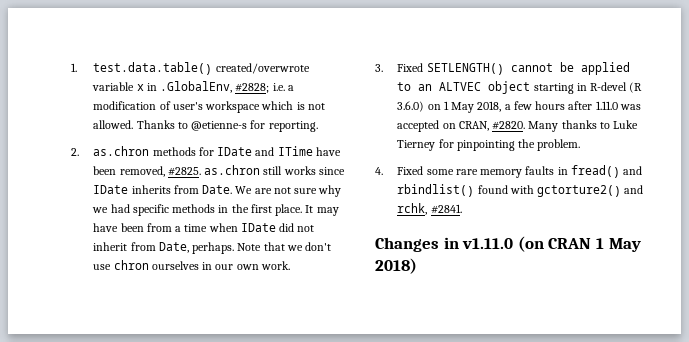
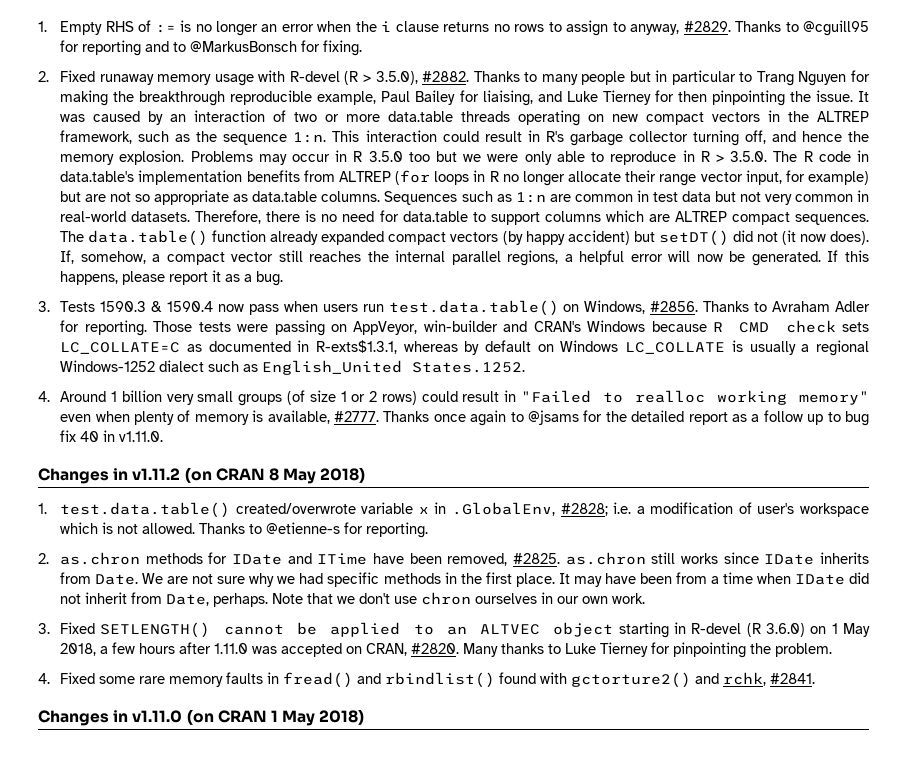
[71,63,77,72] 1. -> [38,20,870,36] [60,40,363,56] [38,70,870,86] [60,90,870,106] [60,110,870,126] [60,130,870,146] [60,150,870,165] [60,170,870,186] [60,190,869,205] [60,210,870,225] [60,230,870,246] [60,250,870,266] [60,270,284,286] [38,300,871,316] [60,320,869,336] [60,340,870,356] [60,360,526,375] [38,390,869,406] [60,410,869,426] [60,430,164,442] [38,467,366,484] [38,503,47,514] 1. Empty RHS of := is no longer an error when the i clause returns no rows to assign to anyway, #2829. Thanks to @cguill95 for reporting and to @MarkusBonsch for fixing. // 2. Fixed runaway memory usage with R-devel (R > 3.5.0), #2882. Thanks to many people but in particular to Trang Nguyen for making the breakthrough reproducible example, Paul Bailey for liaising, and Luke Tierney for then pinpointing the issue. It was caused by an interaction of two or more data.table threads operating on new compact vectors in the ALTREP framework, such as the sequence 1:n. This interaction could result in R's garbage collector turning off, and hence the memory explosion. Problems may occur in R 3.5.0 too but we were only able to reproduce in R > 3.5.0. The R code in data.table's implementation benefits from ALTREP (for loops in R no longer allocate their range vector input, for example) but are not so appropriate as data.table columns. Sequences such as 1:n are common in test data but not very common in real-world datasets. Therefore, there is no need for data.table to support columns which are ALTREP compact sequences. The data.table() function already expanded compact vectors (by happy accident) but setDT() did not (it now does). If, somehow, a compact vector still reaches the internal parallel regions, a helpful error will now be generated. If this happens, please report it as a bug. // 3. Tests 1590.3 & 1590.4 now pass when users run test.data.table() on Windows, #2856. Thanks to Avraham Adler for reporting. Those tests were passing on AppVeyor, win-builder and CRAN's Windows because R CMD check sets LC_COLLATE=C as documented in R-exts$1.3.1, whereas by default on Windows LC_COLLATE is usually a regional Windows-1252 dialect such as English_United States.1252. // 4. Around 1 billion very small groups (of size 1 or 2 rows) could result in "Failed to realloc working memory" even when plenty of memory is available, #2777. Thanks once again to @jsams for the detailed report as a follow up to bug fix 40 in v1.11.0. // Changes in v1.11.2 (on CRAN 8 May 2018) // 1.

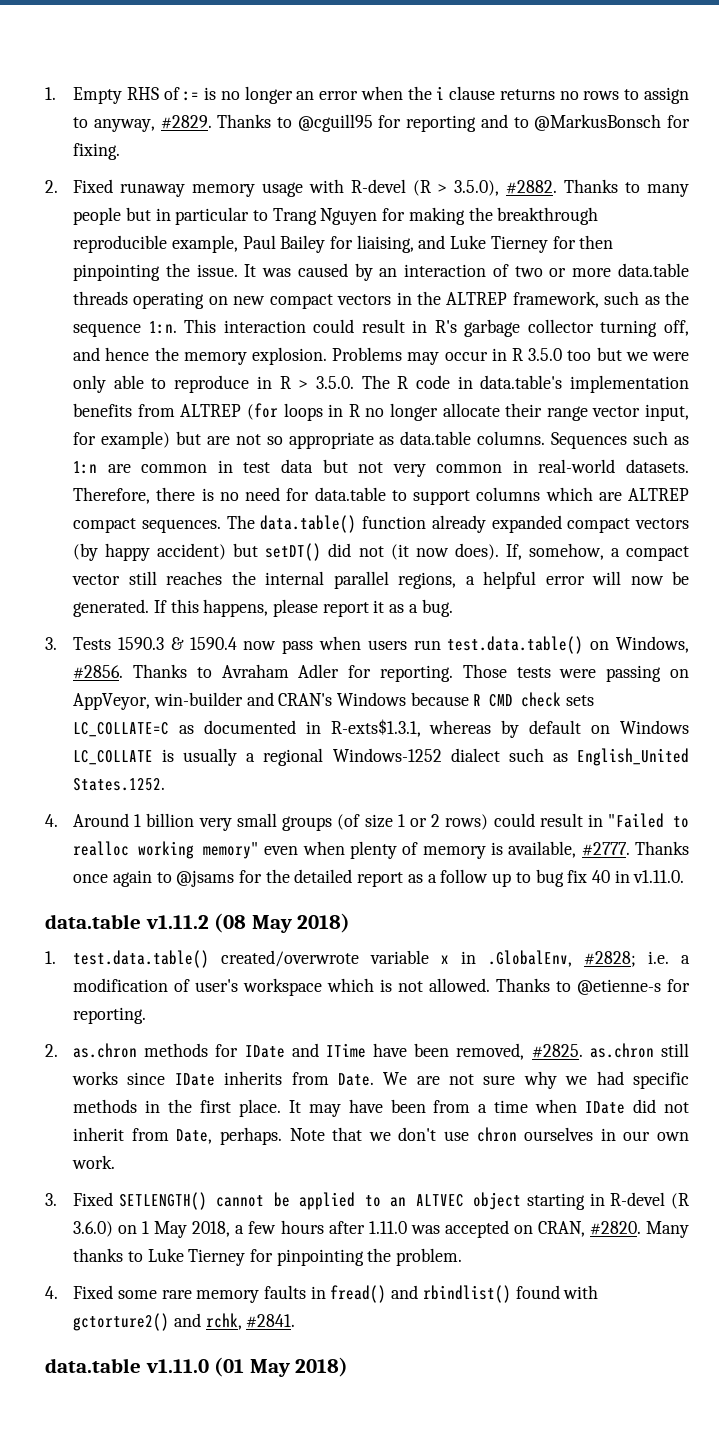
[38,467,279,484] Changes in v1.11.2 (on CRAN 8 -> [45,913,247,933] data.table v1.11.2 (08
[38,709,278,726] Changes in v1.11.0 (on CRAN 1 -> [45,1357,245,1377] data.table v1.11.0 (01

